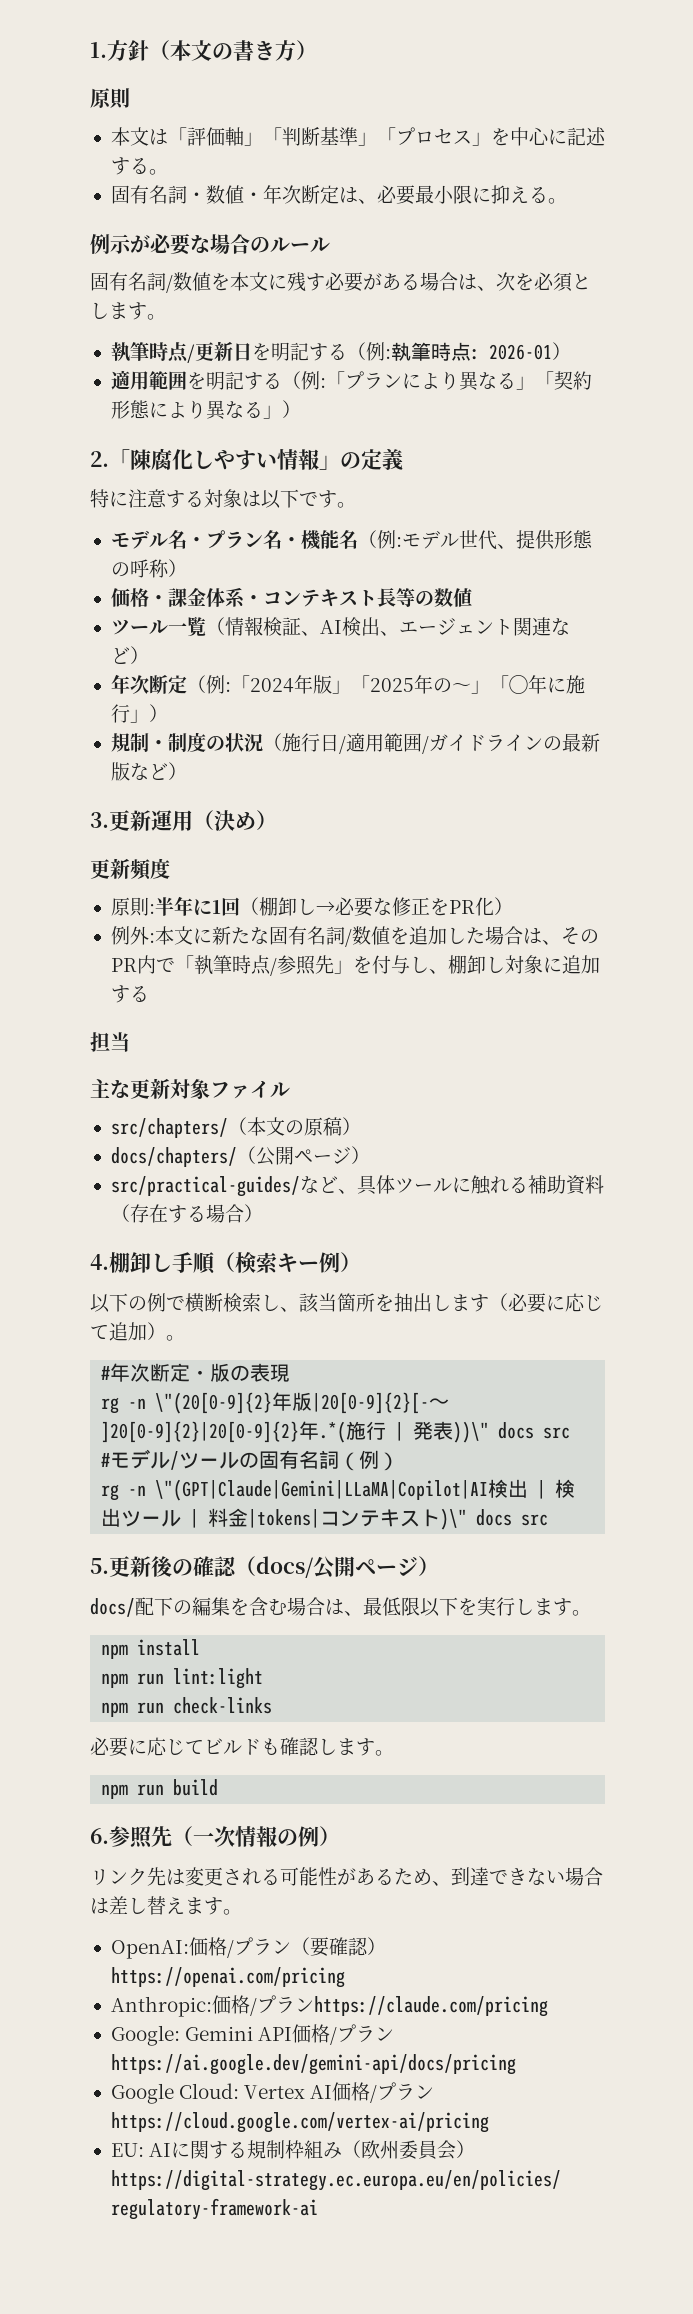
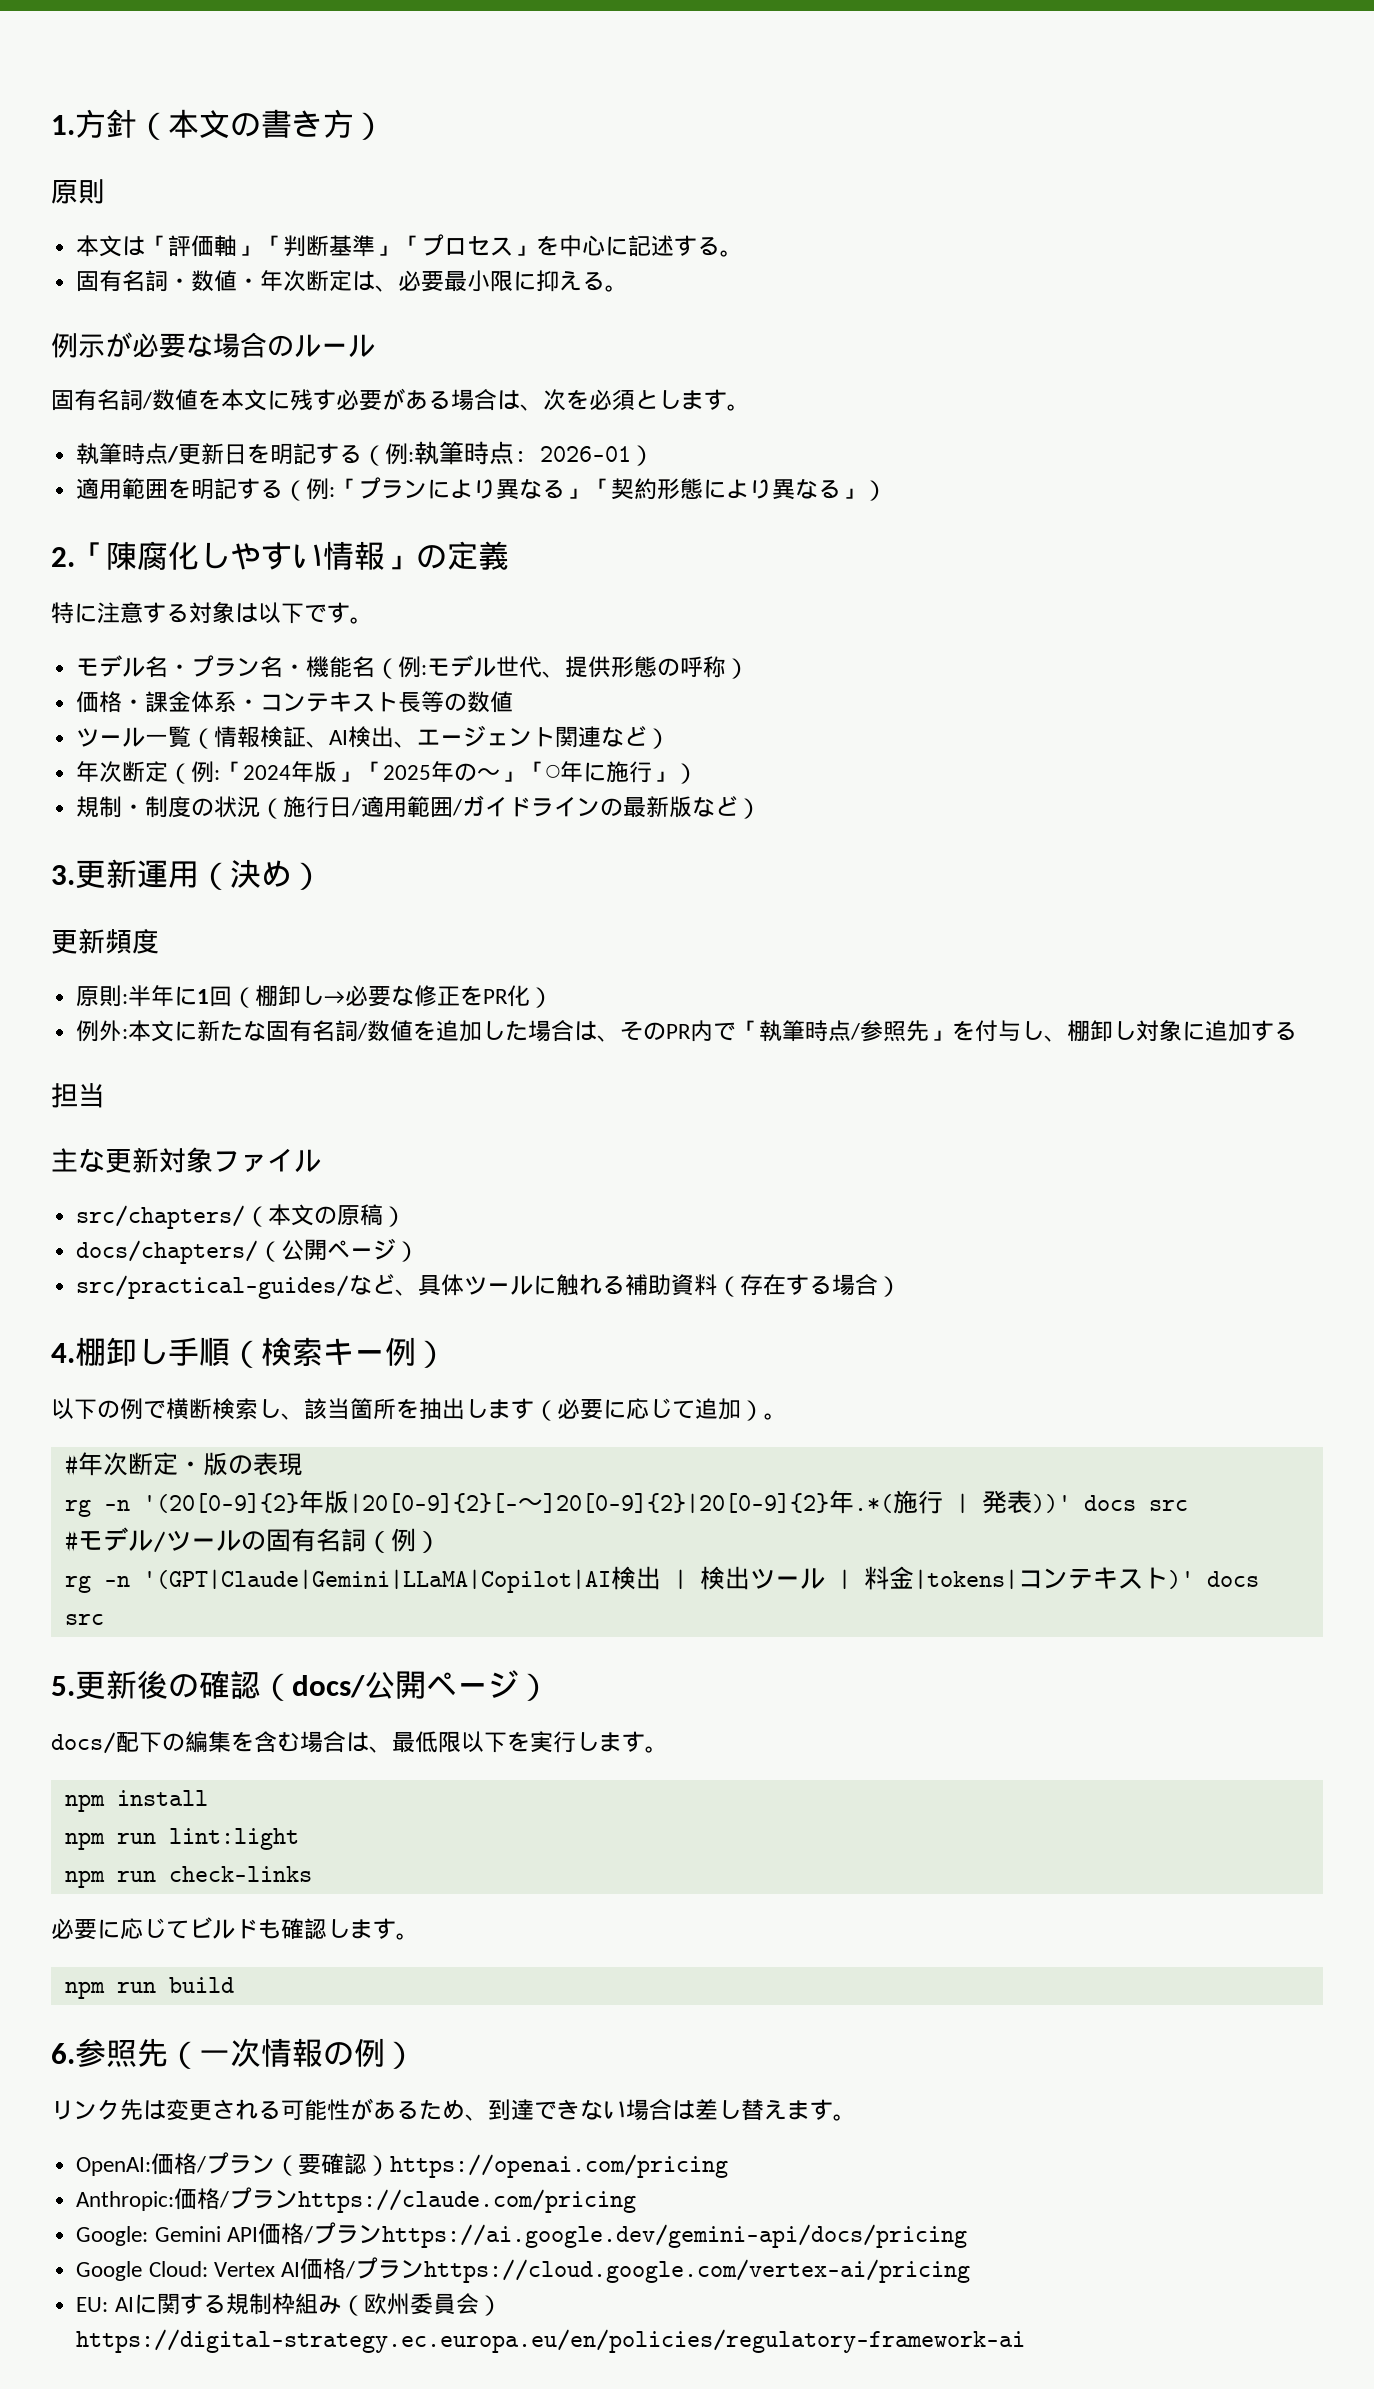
[155,1392,273,1414] \"(20[0-9]{2} -> [142,1493,299,1513] '(20[0-9]{2}
[453,1421,490,1443] ))\" -> [1031,1494,1071,1513] ))'
[155,1479,489,1501] \"(GPT|Claude|Gemini|LLaMA|Copilot|AI -> [142,1569,611,1593] '(GPT|Claude|Gemini|LLaMA|Copilot|AI
[440,1508,468,1530] )\" -> [1167,1570,1194,1589] )'

